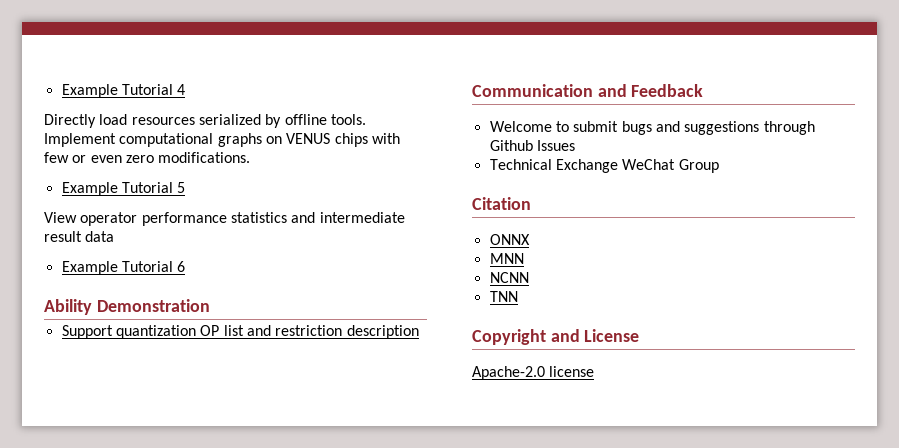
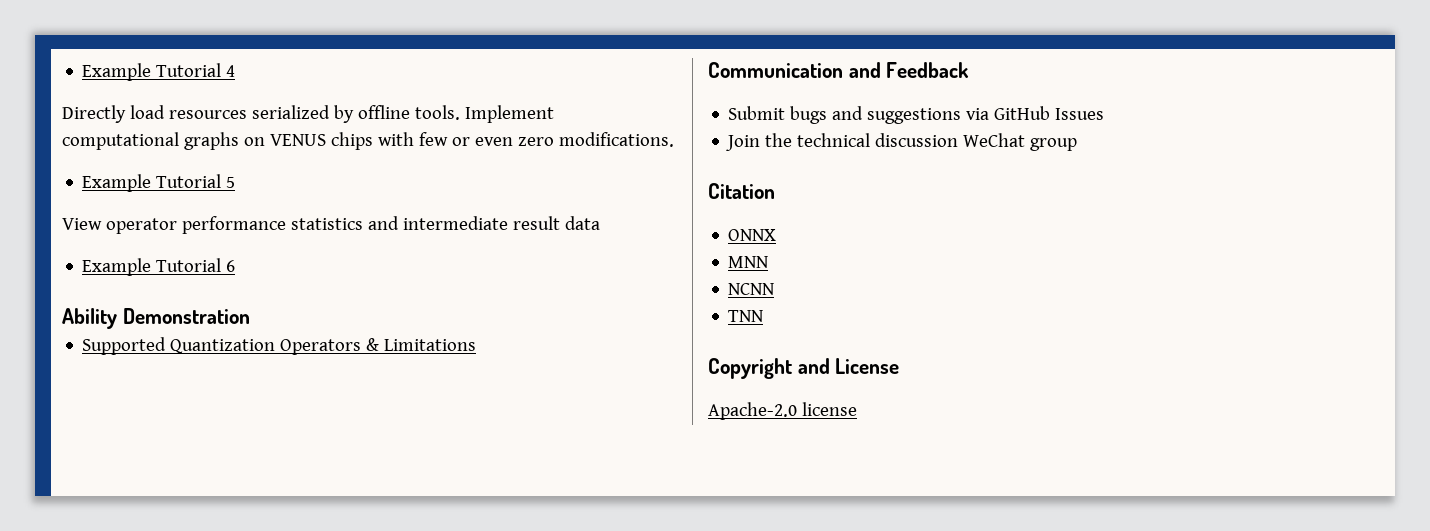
[61,325,419,339] Support quantization OP list and restriction description -> [82,337,477,355] Supported Quantization Operators & Limitations
[489,121,619,132] Welcome to submit -> [728,106,786,120] Submit
[763,121,815,135] [489,140,533,151] through Github -> [966,106,1051,120] via GitHub
[489,159,719,173] Technical Exchange WeChat Group -> [726,133,1078,151] Join the technical discussion WeChat group

